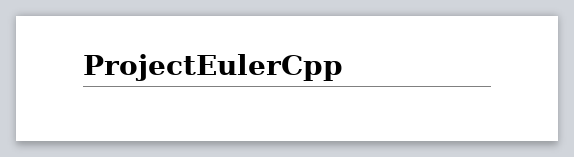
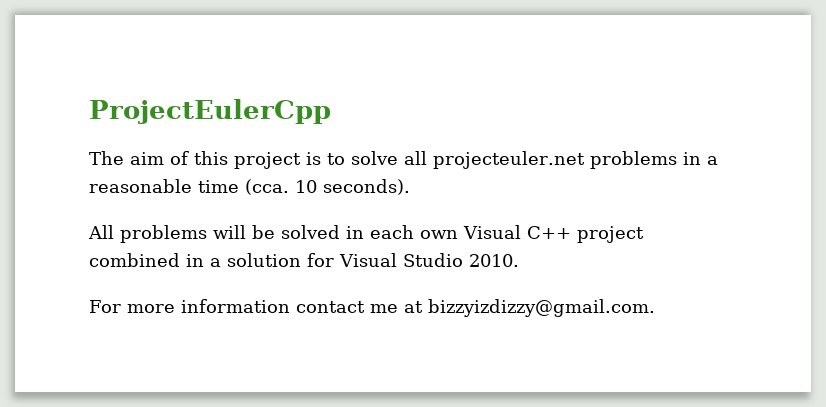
(343, 67) none -> [89,151,718,169] [89,179,410,195] [88,225,644,243] [89,253,519,267] [89,299,655,317] // The aim of this project is to solve all projecteuler.net problems in a reasonable time (cca. 10 seconds). // All problems will be solved in each own Visual C++ project combined in a solution for Visual Studio 2010. // For more information contact me at bizzyizdizzy@gmail.com.

